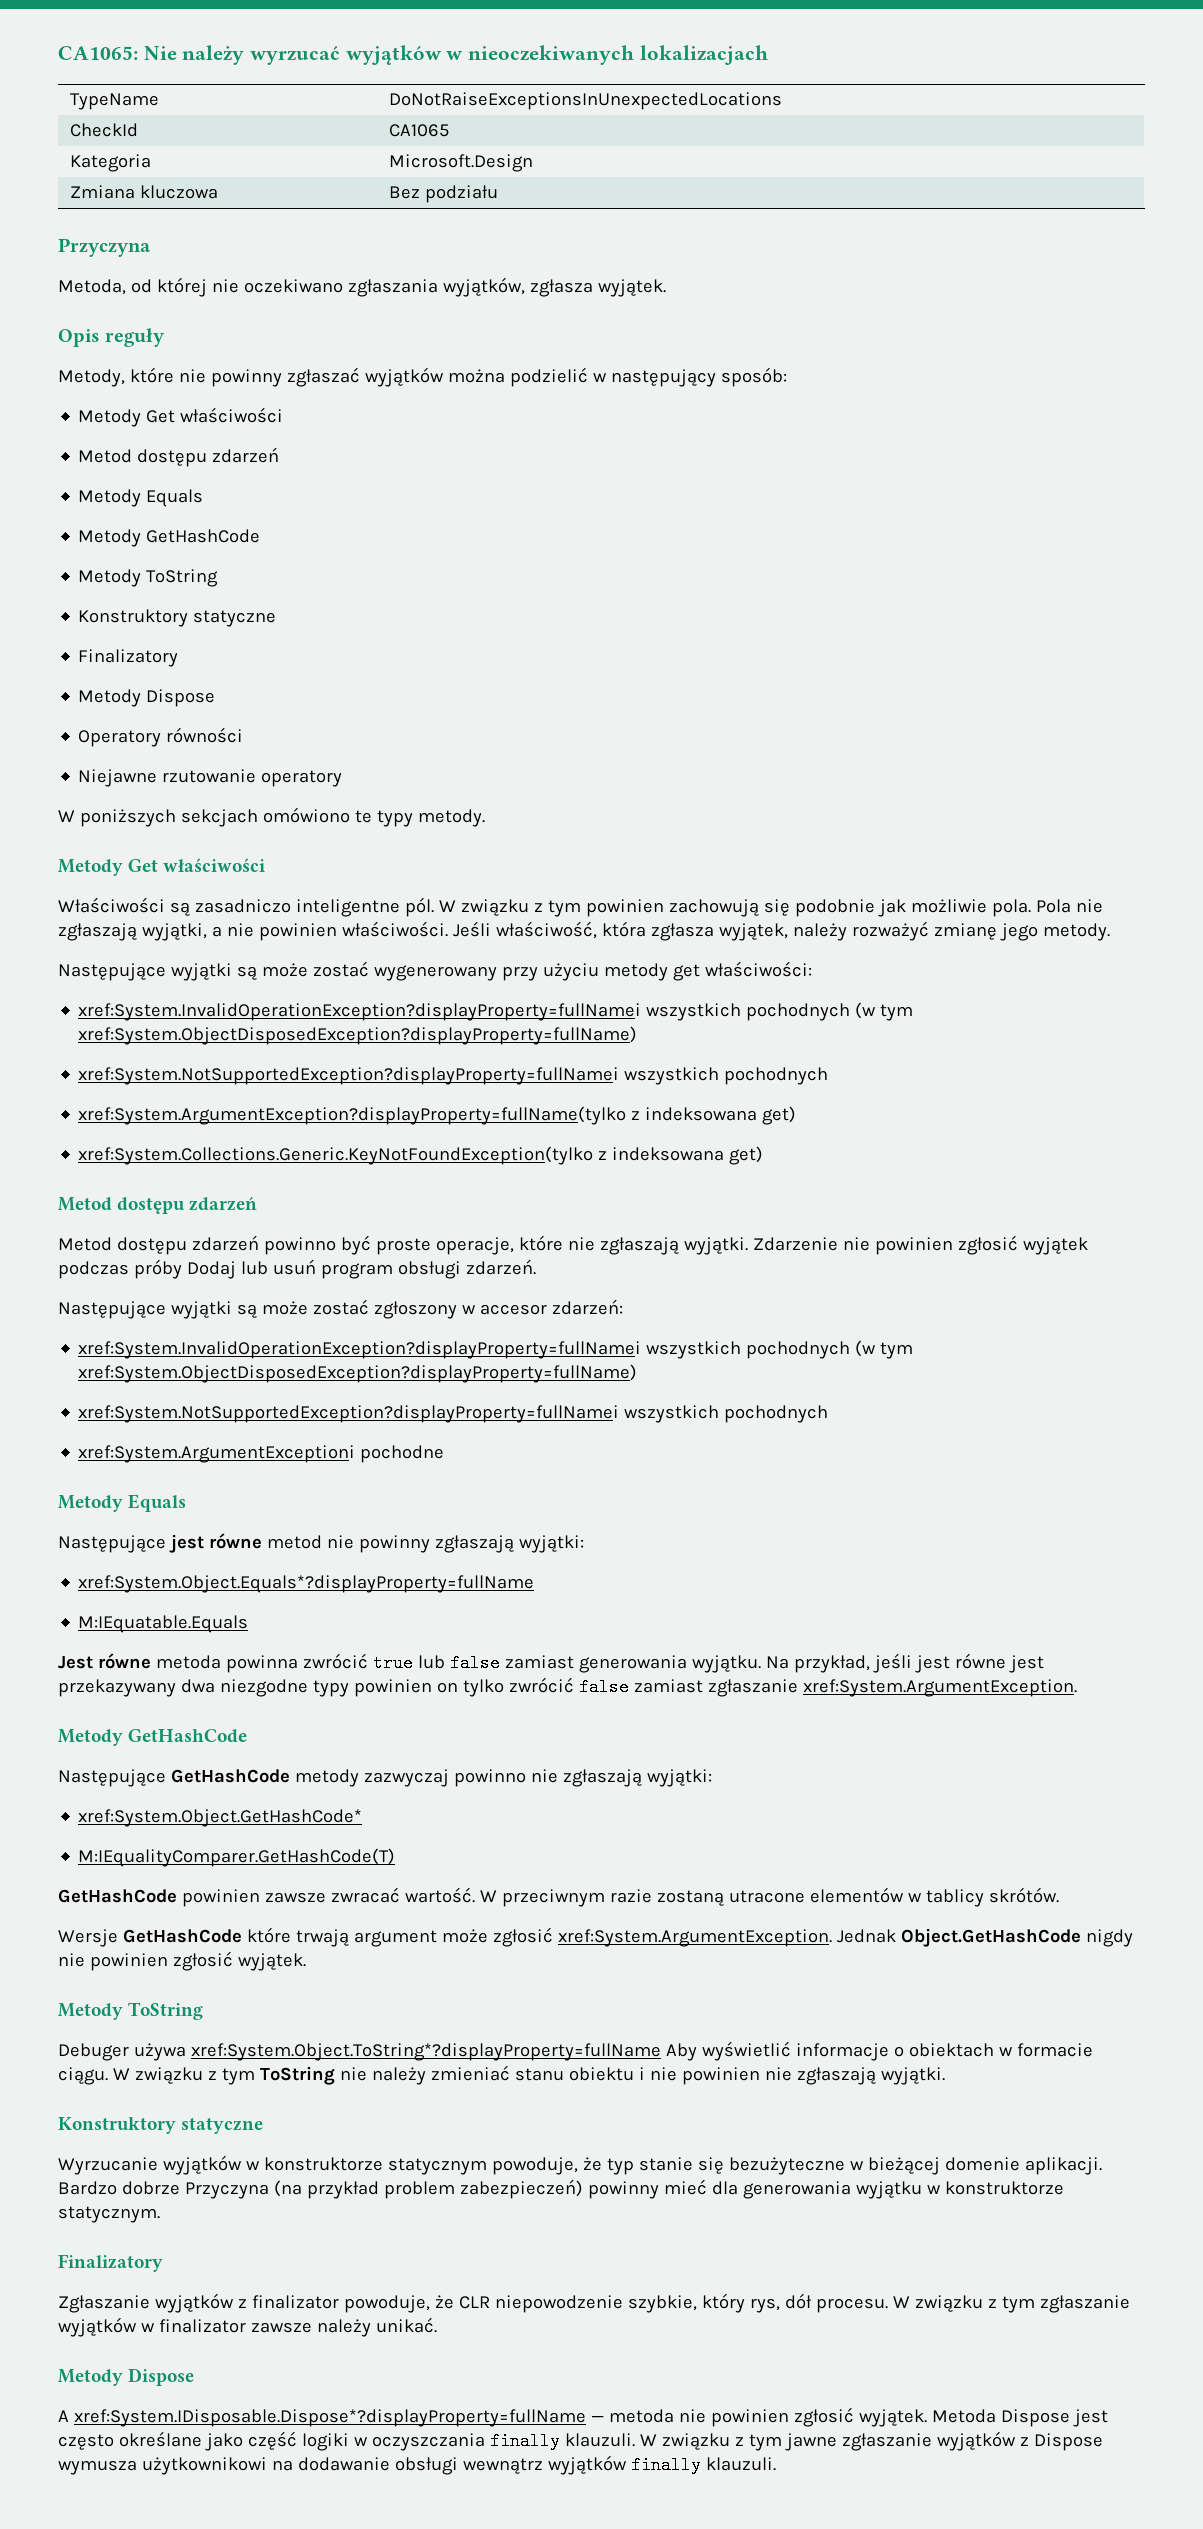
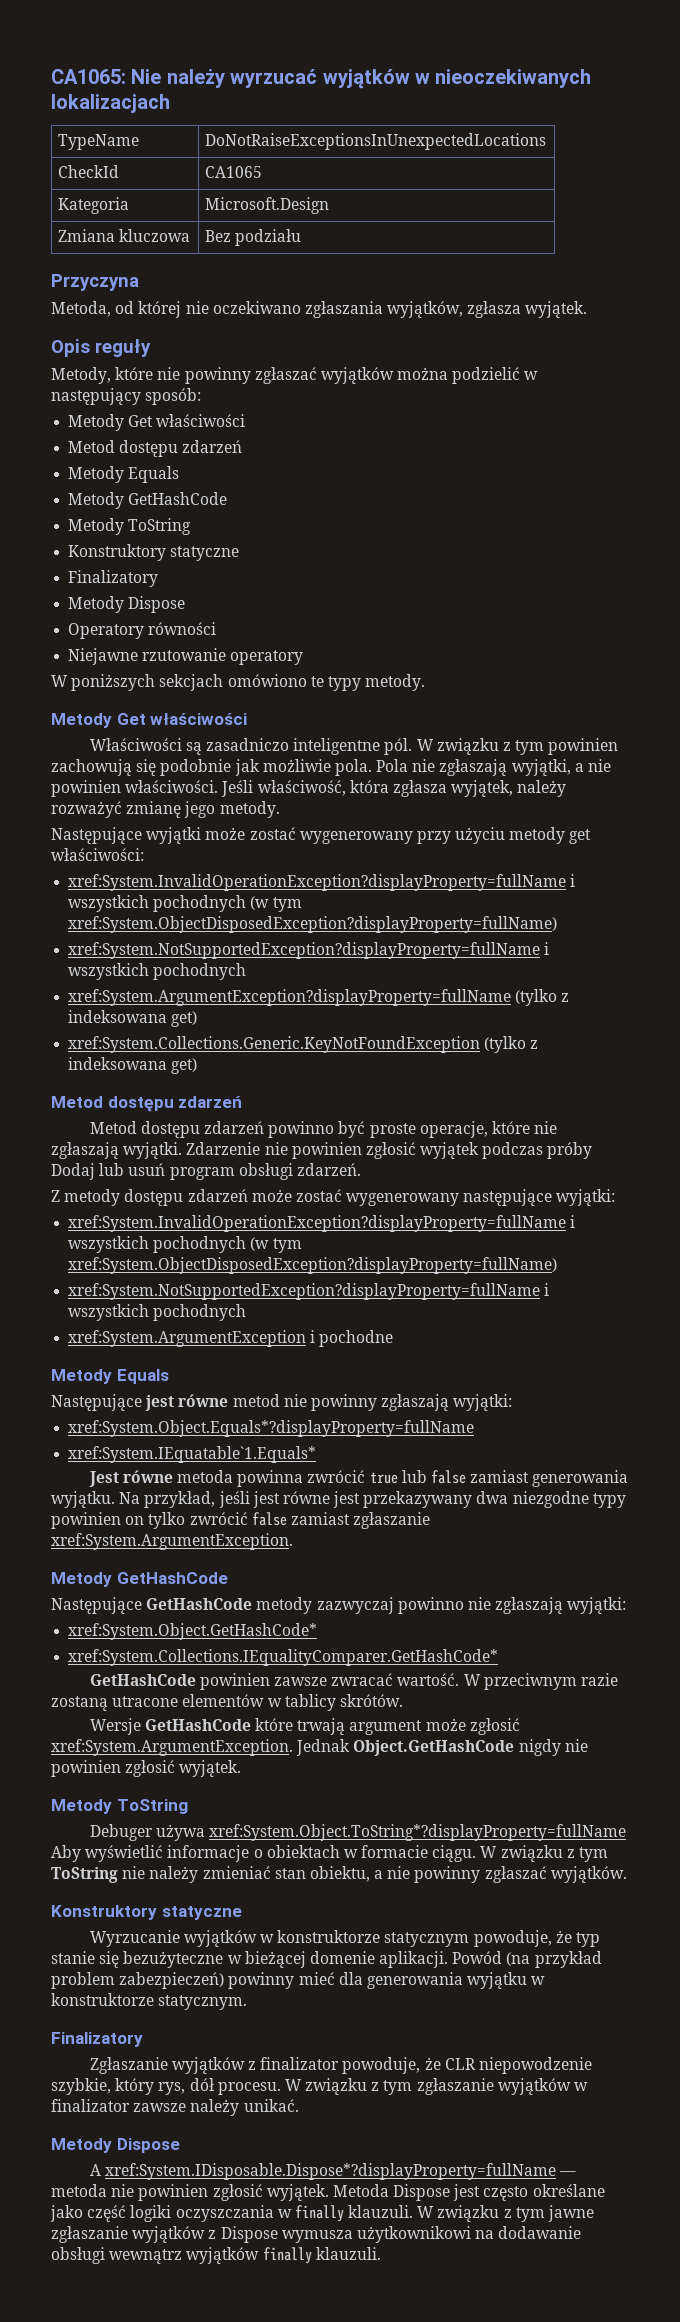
[236,966,257,980] są -> (202, 835) none
[78,1002,914,1021] [78,1026,638,1045] [78,1067,829,1085] [78,1106,797,1125] [78,1146,594,1165] xref:System.InvalidOperationException?displayProperty=fullNamei wszystkich pochodnych (w tym xref:System.ObjectDisposedException?displayProperty=fullName) // xref:System.NotSupportedException?displayProperty=fullNamei wszystkich pochodnych // xref:System.ArgumentException?displayProperty=fullName(tylko z indeksowana get) // xref:System.Collections.Generic.KeyNotFoundException(tylko -> [68,874,576,891] [68,895,302,912] [68,916,558,933] [68,942,550,959] [68,963,247,980] [68,989,570,1006] [68,1010,198,1027] [68,1036,527,1053] xref:System.InvalidOperationException?displayProperty=fullName i wszystkich pochodnych (w tym xref:System.ObjectDisposedException?displayProperty=fullName) // xref:System.NotSupportedException?displayProperty=fullName i wszystkich pochodnych // xref:System.ArgumentException?displayProperty=fullName (tylko z indeksowana get) // xref:System.Collections.Generic.KeyNotFoundException (tylko
[58,1299,623,1319] [78,1340,914,1359] [78,1364,638,1383] [78,1405,829,1423] [78,1445,356,1463] Następujące wyjątki są może zostać zgłoszony w accesor zdarzeń: // xref:System.InvalidOperationException?displayProperty=fullNamei wszystkich pochodnych (w tym xref:System.ObjectDisposedException?displayProperty=fullName) // xref:System.NotSupportedException?displayProperty=fullNamei wszystkich pochodnych // xref:System.ArgumentExceptioni -> [51,1189,616,1206] [68,1215,576,1232] [68,1236,302,1253] [68,1257,558,1274] [68,1283,550,1300] [68,1304,247,1321] [68,1330,316,1347] Z metody dostępu zdarzeń może zostać wygenerowany następujące wyjątki: // xref:System.InvalidOperationException?displayProperty=fullName i wszystkich pochodnych (w tym xref:System.ObjectDisposedException?displayProperty=fullName) // xref:System.NotSupportedException?displayProperty=fullName i wszystkich pochodnych // xref:System.ArgumentException i
[78,1615,249,1633] M:IEquatable.Equals -> [68,1446,317,1463] xref:System.IEquatable`1.Equals*
[78,1848,396,1867] M:IEqualityComparer.GetHashCode(T) -> [68,1649,499,1666] xref:System.Collections.IEqualityComparer.GetHashCode*
[514,2067,945,2085] stanu obiektu i nie powinien nie zgłaszają wyjątki. -> [274,1866,627,1883] stan obiektu, a nie powinny zgłaszać wyjątków.
[58,2181,269,2199] Bardzo dobrze Przyczyna -> [452,1951,503,1964] Powód
[353,2433,485,2451] w oczyszczania -> [175,2205,292,2222] oczyszczania w

